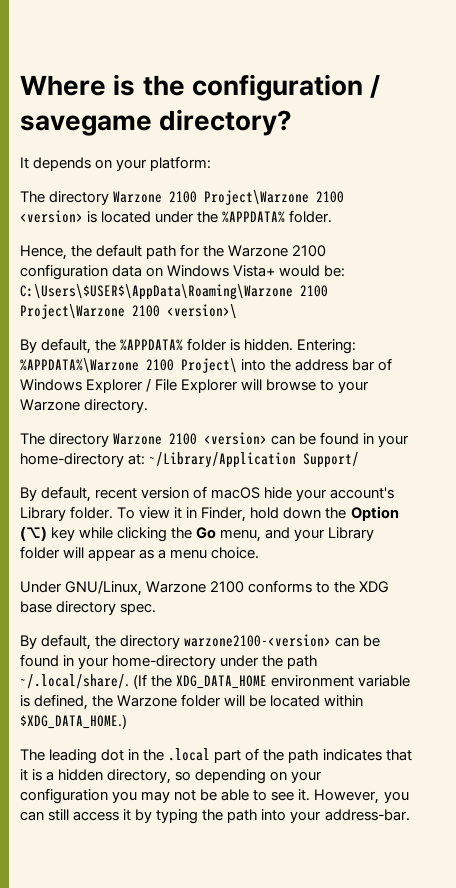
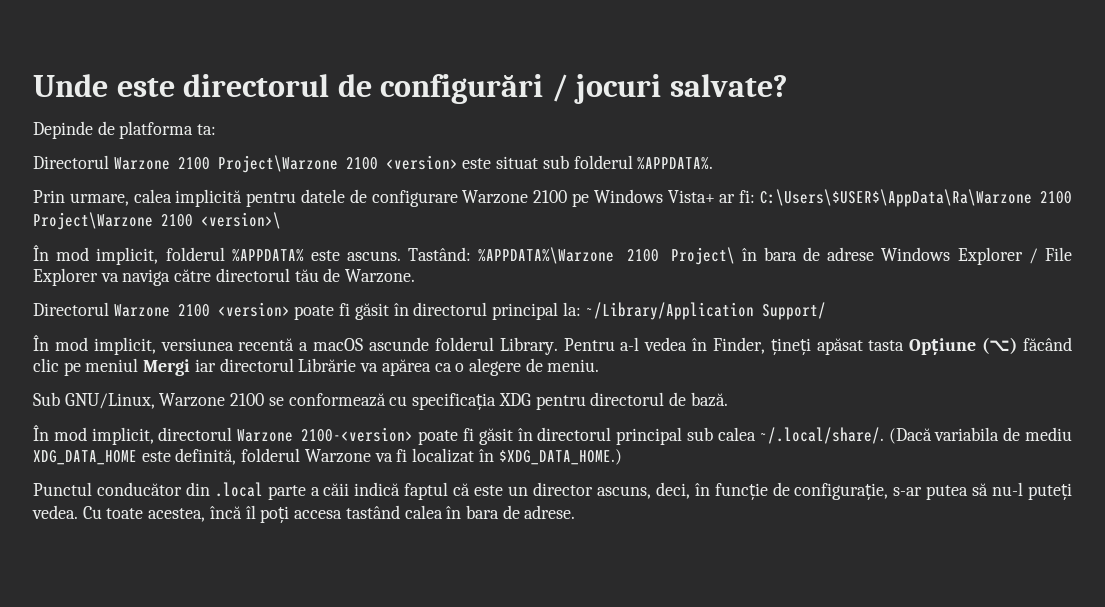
[20,74,381,101] [20,109,293,136] [20,156,212,171] [20,191,110,205] Where is the configuration / savegame directory? // It depends on your platform: // The directory -> [33,74,787,104] [33,121,217,139] [33,155,109,169] Unde este directorul de configurări / jocuri salvate? // Depinde de platforma ta: // Directorul
[87,210,333,223] [20,244,327,260] [20,264,346,280] [20,284,328,300] [20,304,237,319] [20,338,357,354] [20,358,393,373] is located under the %APPDATA% folder. // Hence, the default path for the Warzone 2100 configuration data on Windows Vista+ would be: C:\Users\$USER$\AppData\Roaming\Warzone 2100 Project\Warzone 2100 <version>\ // By default, the %APPDATA% folder is hidden. Entering: %APPDATA%\Warzone 2100 Project\ into the address bar of -> [462,155,714,170] [33,189,1072,207] [33,212,281,230] [33,245,875,265] este situat sub folderul %APPDATA%. // Prin urmare, calea implicită pentru datele de configurare Warzone 2100 pe Windows Vista+ ar fi: C:\Users\$USER$\AppData\Ra\Warzone 2100 Project\Warzone 2100 <version>\ // În mod implicit, folderul %APPDATA% este ascuns. Tastând: %APPDATA%\Warzone 2100 Project\ în bara de adrese
[241,379,370,393] [20,399,149,413] [20,432,410,447] [20,452,360,468] [20,486,395,502] [20,506,399,522] [20,526,375,542] [20,546,260,561] [20,580,390,596] [20,601,157,615] [20,634,381,650] [20,654,318,669] [20,674,411,689] [20,694,364,710] [20,714,127,729] [20,748,412,764] [20,769,323,784] [20,788,409,804] [20,809,410,824] will browse to your Warzone directory. // The directory Warzone 2100 <version> can be found in your home-directory at: ~/Library/Application Support/ // By default, recent version of macOS hide your account's Library folder. To view it in Finder, hold down the Option (⌥) key while clicking the Go menu, and your Library folder will appear as a menu choice. // Under GNU/Linux, Warzone 2100 conforms to the XDG base directory spec. // By default, the directory warzone2100-<version> can be found in your home-directory under the path ~/.local/share/. (If the XDG_DATA_HOME environment variable is defined, the Warzone folder will be located within $XDG_DATA_HOME.) // The leading dot in the .local part of the path indicates that it is a hidden directory, so depending on your configuration you may not be able to see it. However, you can still access it by typing the path into your address-bar. -> [100,268,416,286] [33,302,826,320] [33,335,1073,355] [33,358,600,376] [33,392,728,410] [33,425,1073,445] [33,448,622,465] [33,482,1072,500] [32,505,576,523] va naviga către directorul tău de Warzone. // Directorul Warzone 2100 <version> poate fi găsit în directorul principal la: ~/Library/Application Support/ // În mod implicit, versiunea recentă a macOS ascunde folderul Library. Pentru a-l vedea în Finder, țineți apăsat tasta Opțiune (⌥) făcând clic pe meniul Mergi iar directorul Librărie va apărea ca o alegere de meniu. // Sub GNU/Linux, Warzone 2100 se conformează cu specificația XDG pentru directorul de bază. // În mod implicit, directorul Warzone 2100-<version> poate fi găsit în directorul principal sub calea ~/.local/share/. (Dacă variabila de mediu XDG_DATA_HOME este definită, folderul Warzone va fi localizat în $XDG_DATA_HOME.) // Punctul conducător din .local parte a căii indică faptul că este un director ascuns, deci, în funcție de configurație, s-ar putea să nu-l puteți vedea. Cu toate acestea, încă îl poți accesa tastând calea în bara de adrese.

